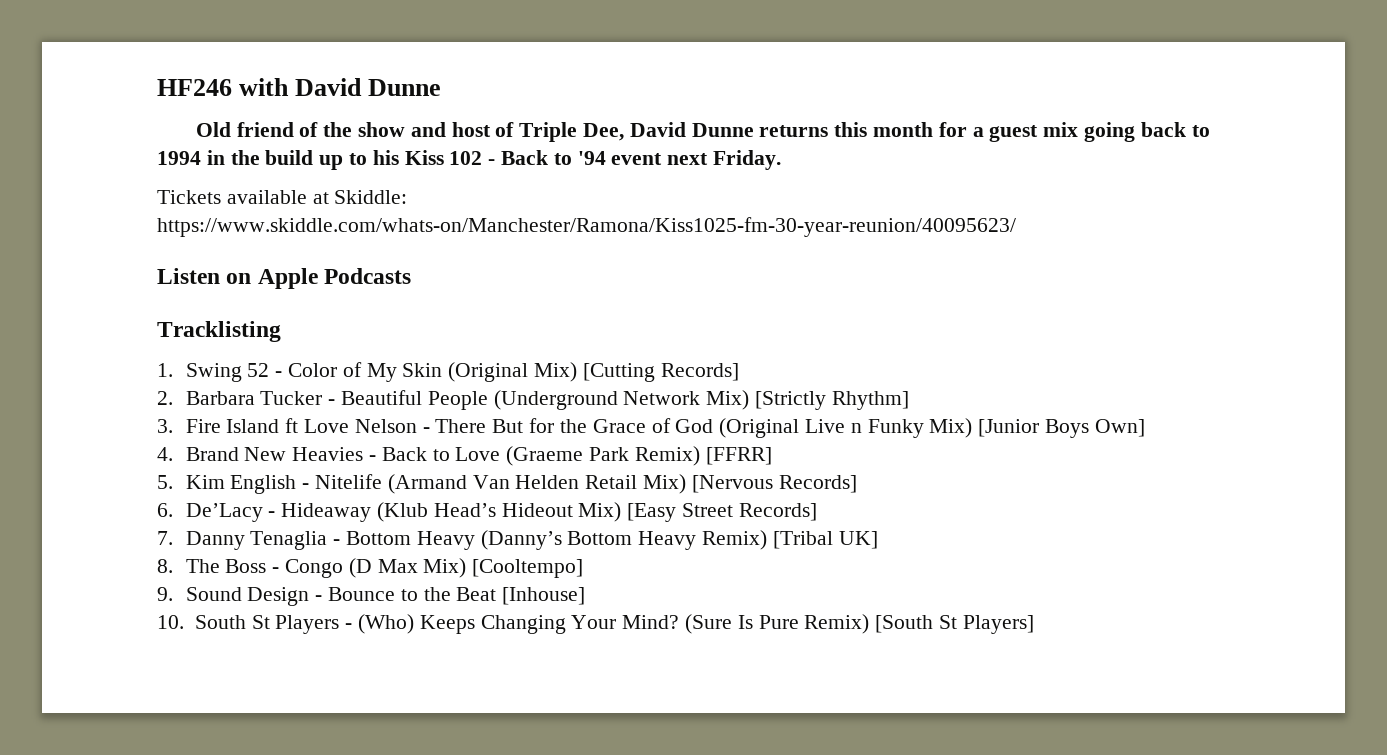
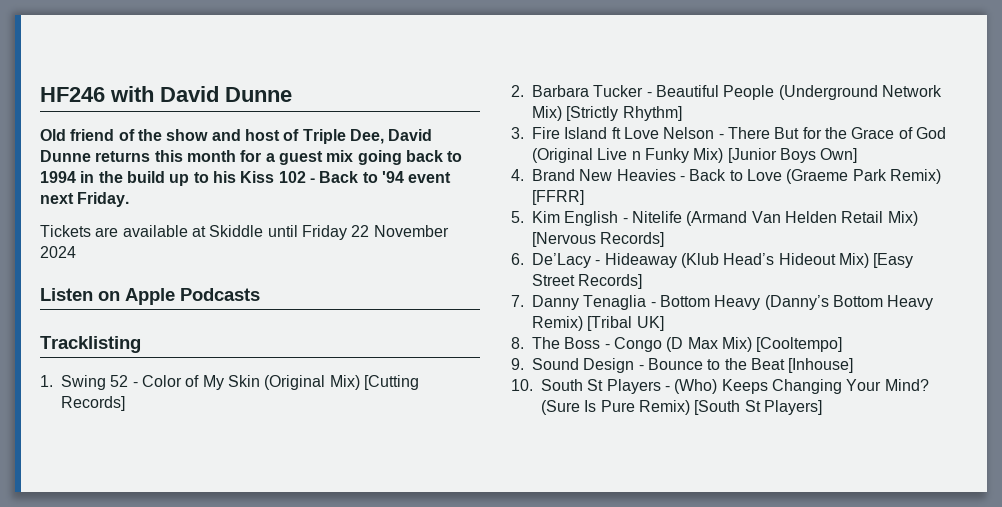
(221, 197) none -> [95,227,119,237] are
[334,190,408,204] [157,217,1016,237] Skiddle: https://www.skiddle.com/whats-on/Manchester/Ramona/Kiss1025-fm-30-year-reunion/40095623/ -> [209,225,449,240] [40,246,76,258] Skiddle until Friday 22 November 2024

